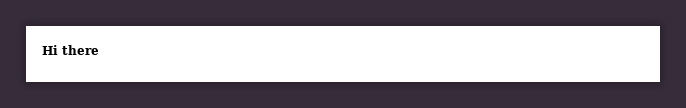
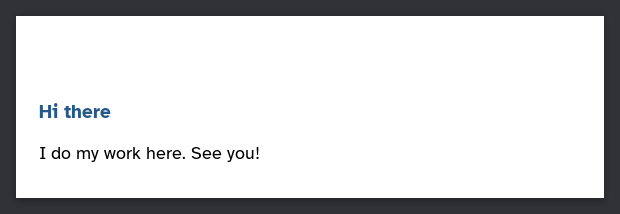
(99, 50) none -> [39,147,260,162] // I do my work here. See you!

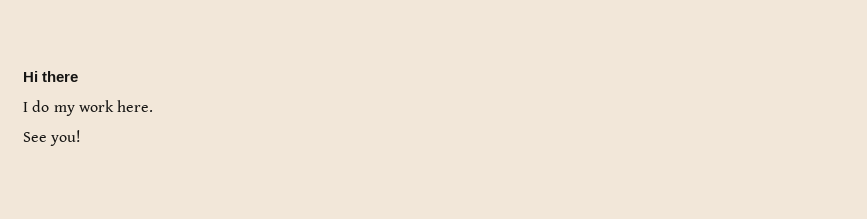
(186, 153) none -> (154, 106) //

